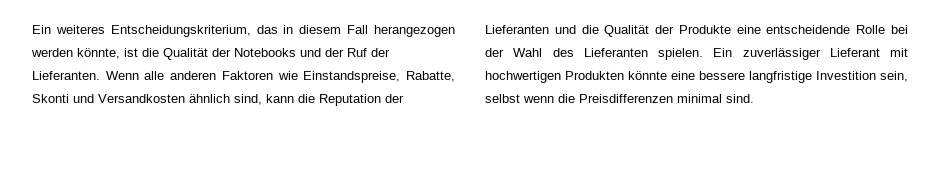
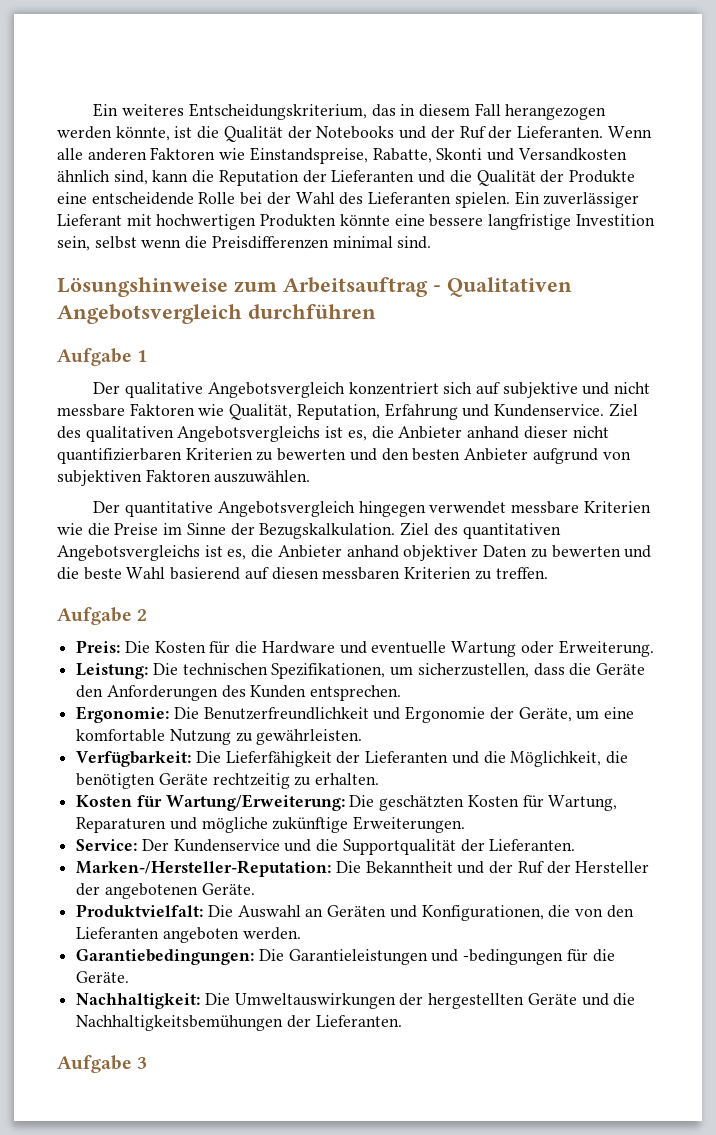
(754, 98) none -> [57,277,572,297] [57,304,376,324] [57,348,148,366] [93,382,651,398] [57,403,638,420] [57,426,609,442] [57,448,631,464] [57,469,311,486] [93,501,651,517] [57,522,561,539] [57,545,652,561] [57,567,548,580] [57,607,148,625] [76,640,654,657] [76,663,646,679] [76,685,402,701] [76,706,635,723] [76,729,363,745] [76,751,629,767] [76,773,380,789] [76,794,618,811] [76,816,466,833] [76,839,576,855] [76,860,650,877] [76,883,255,899] [76,904,634,921] [76,927,301,943] [76,949,615,965] [76,971,130,983] [76,993,636,1009] [76,1015,402,1031] [57,1055,148,1073] // Lösungshinweise zum Arbeitsauftrag - Qualitativen Angebotsvergleich durchführen // Aufgabe 1 // Der qualitative Angebotsvergleich konzentriert sich auf subjektive und nicht messbare Faktoren wie Qualität, Reputation, Erfahrung und Kundenservice. Ziel des qualitativen Angebotsvergleichs ist es, die Anbieter anhand dieser nicht quantifizierbaren Kriterien zu bewerten und den besten Anbieter aufgrund von subjektiven Faktoren auszuwählen. // Der quantitative Angebotsvergleich hingegen verwendet messbare Kriterien wie die Preise im Sinne der Bezugskalkulation. Ziel des quantitativen Angebotsvergleichs ist es, die Anbieter anhand objektiver Daten zu bewerten und die beste Wahl basierend auf diesen messbaren Kriterien zu treffen. // Aufgabe 2 // Preis: Die Kosten für die Hardware und eventuelle Wartung oder Erweiterung. // Leistung: Die technischen Spezifikationen, um sicherzustellen, dass die Geräte den Anforderungen des Kunden entsprechen. // Ergonomie: Die Benutzerfreundlichkeit und Ergonomie der Geräte, um eine komfortable Nutzung zu gewährleisten. // Verfügbarkeit: Die Lieferfähigkeit der Lieferanten und die Möglichkeit, die benötigten Geräte rechtzeitig zu erhalten. // Kosten für Wartung/Erweiterung: Die geschätzten Kosten für Wartung, Reparaturen und mögliche zukünftige Erweiterungen. // Service: Der Kundenservice und die Supportqualität der Lieferanten. // Marken-/Hersteller-Reputation: Die Bekanntheit und der Ruf der Hersteller der angebotenen Geräte. // Produktvielfalt: Die Auswahl an Geräten und Konfigurationen, die von den Lieferanten angeboten werden. // Garantiebedingungen: Die Garantieleistungen und -bedingungen für die Geräte. // Nachhaltigkeit: Die Umweltauswirkungen der hergestellten Geräte und die Nachhaltigkeitsbemühungen der Lieferanten. // Aufgabe 3

